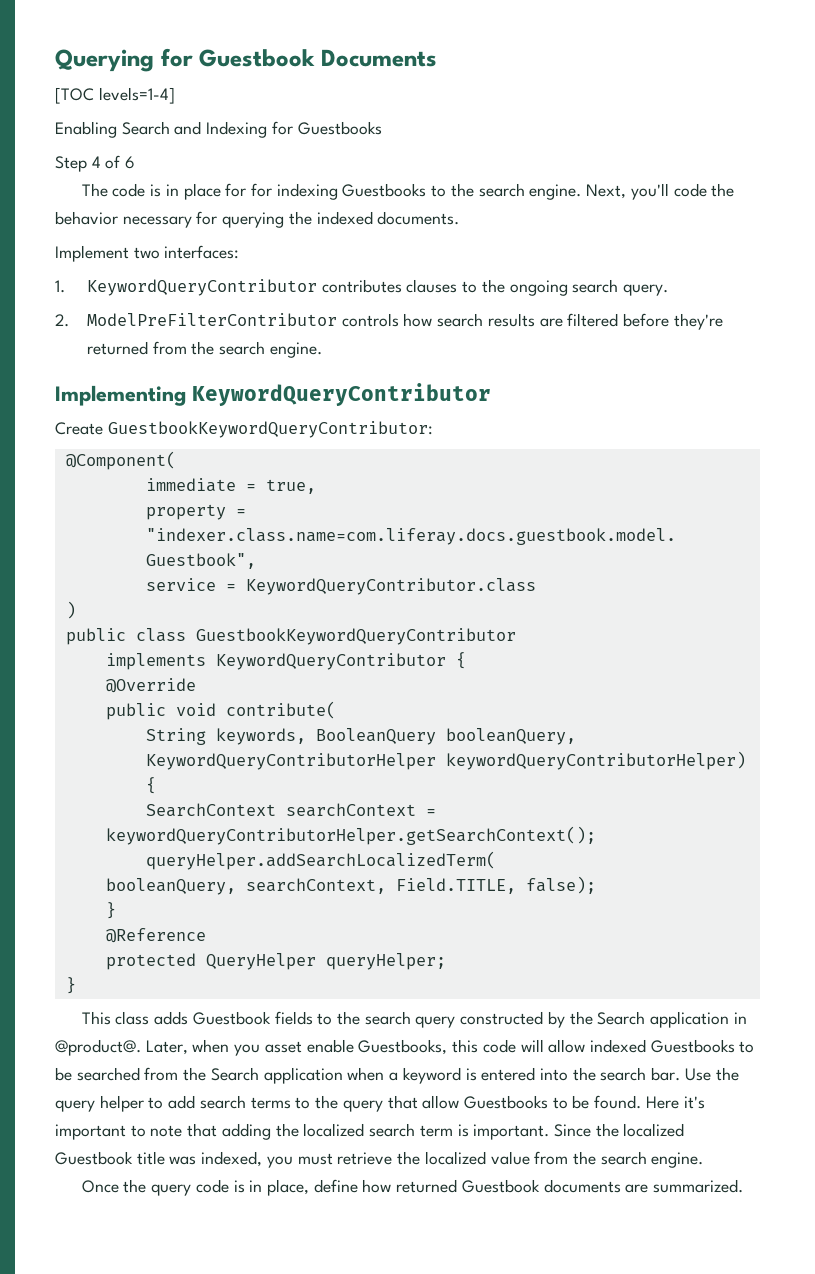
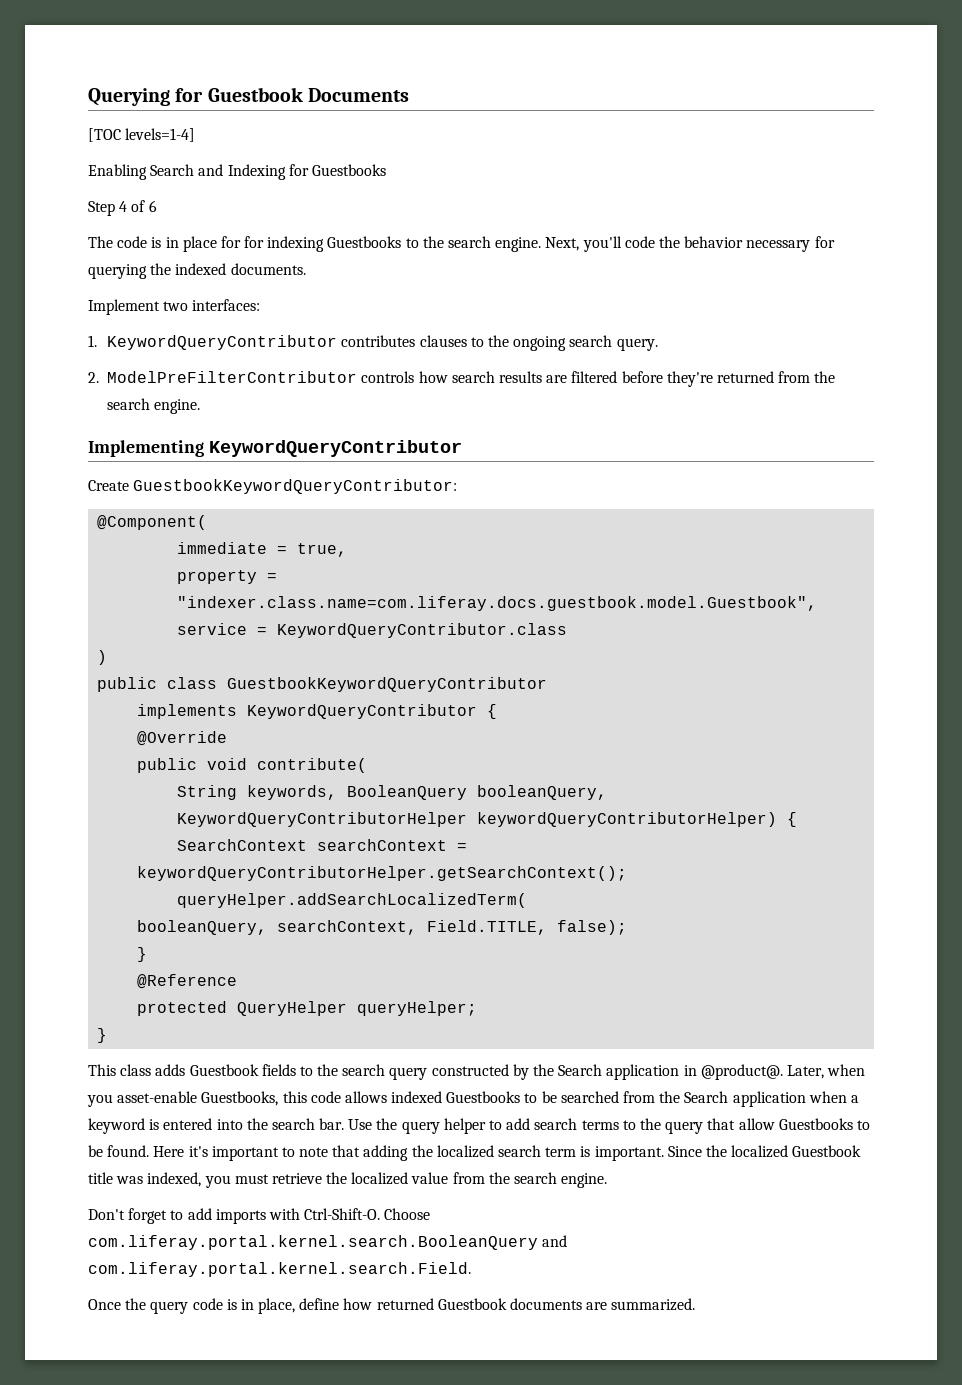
[264,1039,354,1053] asset enable -> [117,1091,198,1103] asset-enable
[520,1039,586,1053] will allow -> [344,1091,387,1103] allows
(704, 1160) none -> [88,1208,431,1224] [88,1235,568,1250] [88,1262,471,1277] // Don't forget to add imports with Ctrl-Shift-O. Choose com.liferay.portal.kernel.search.BooleanQuery and com.liferay.portal.kernel.search.Field.

